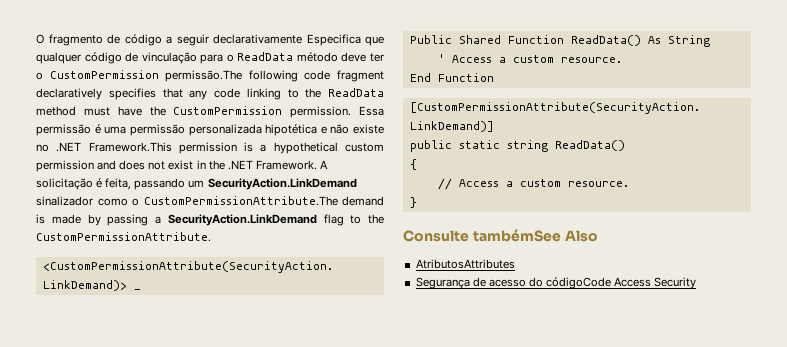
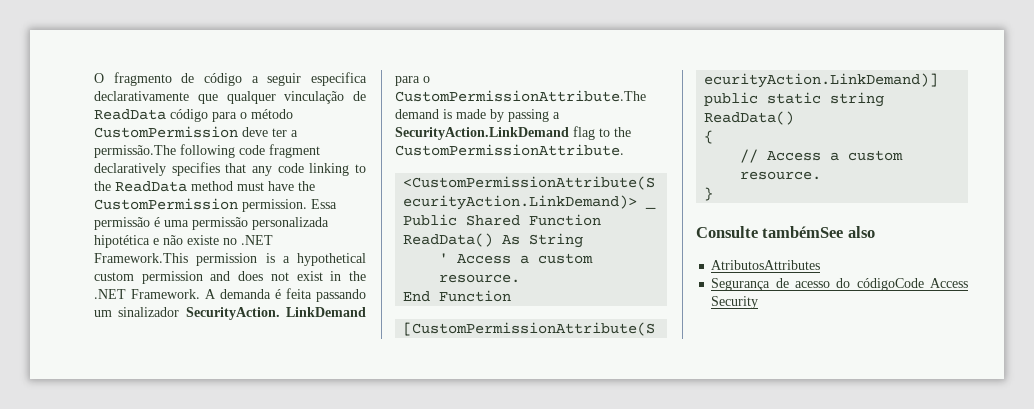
[213,34,384,46] [36,52,384,64] [36,70,159,80] declarativamente Especifica que qualquer código de vinculação para o ReadData método deve ter o CustomPermission -> [311,72,367,86] [94,91,366,104] [94,109,293,122] [94,126,298,138] especifica declarativamente que qualquer vinculação de ReadData código para o método CustomPermission deve ter a
[36,178,357,190] [36,196,128,206] solicitação é feita, passando um SecurityAction.LinkDemand sinalizador como -> [220,288,366,302] [94,307,366,320] [395,76,420,86] demanda é feita passando um sinalizador SecurityAction. LinkDemand para
[564,230,598,242] Also -> [847,226,875,238] also

